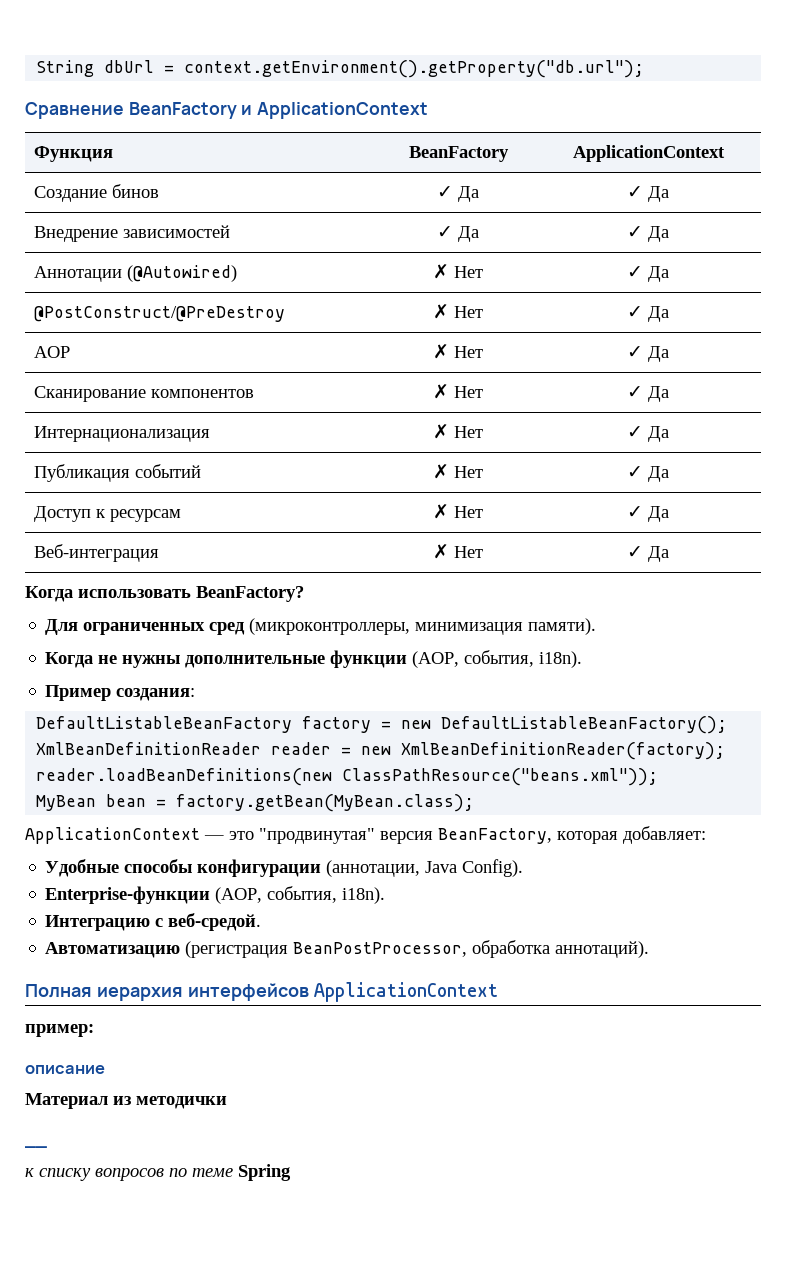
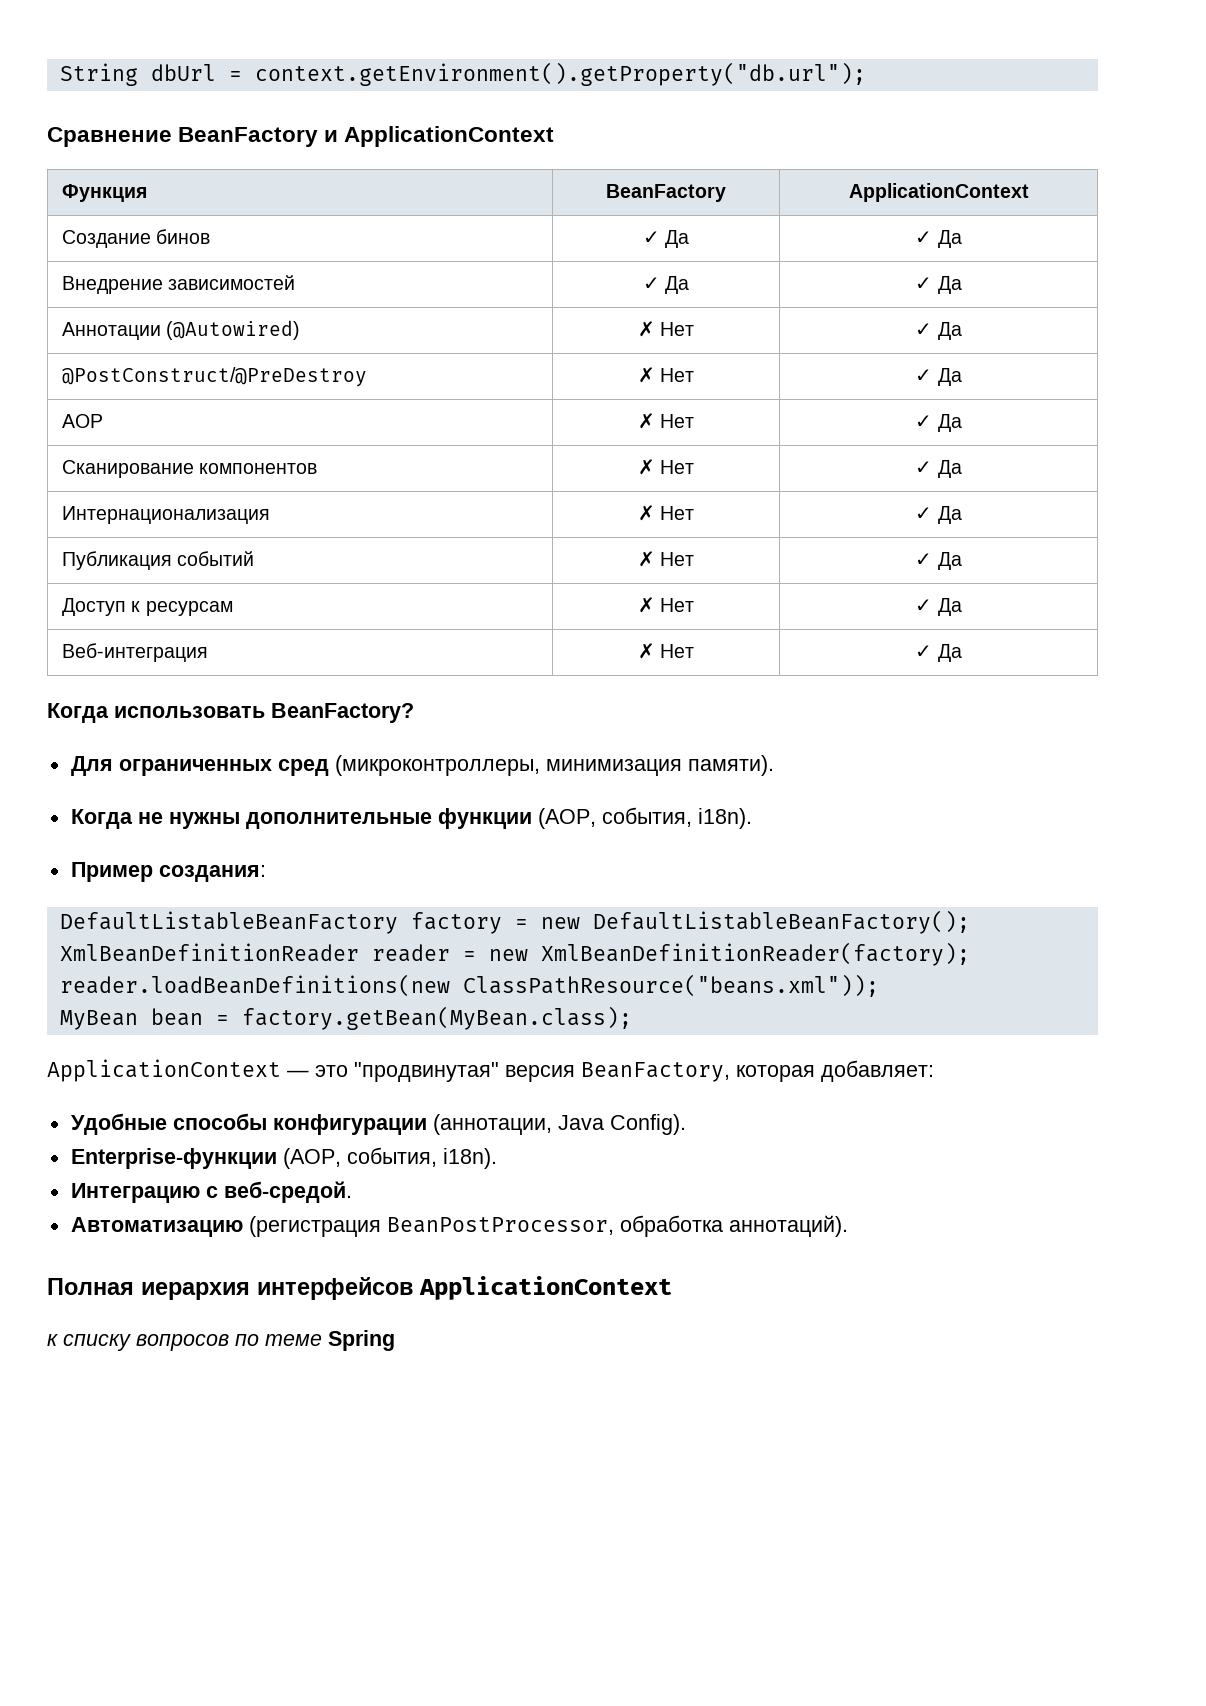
[25,1024,94,1037] [25,1065,105,1074] [25,1093,227,1109] [25,1146,47,1148] // пример: // описание // Материал из методички // __ -> (672, 1288) none

